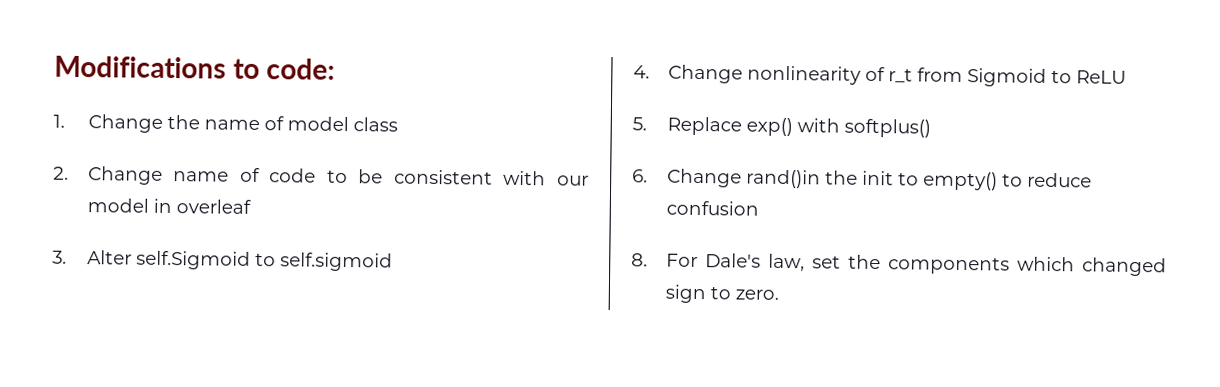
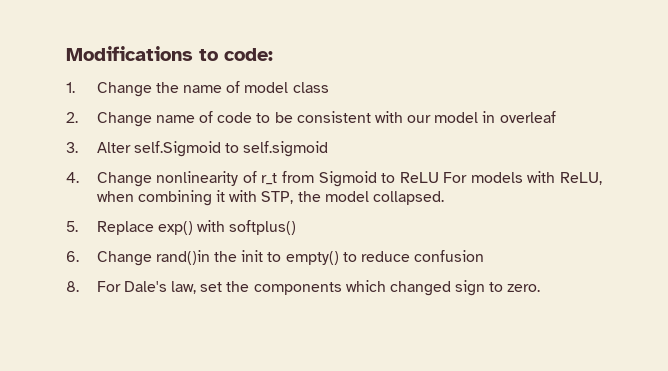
(1127, 77) none -> [443,171,602,185] [96,190,444,206] For models with ReLU, when combining it with STP, the model collapsed.

